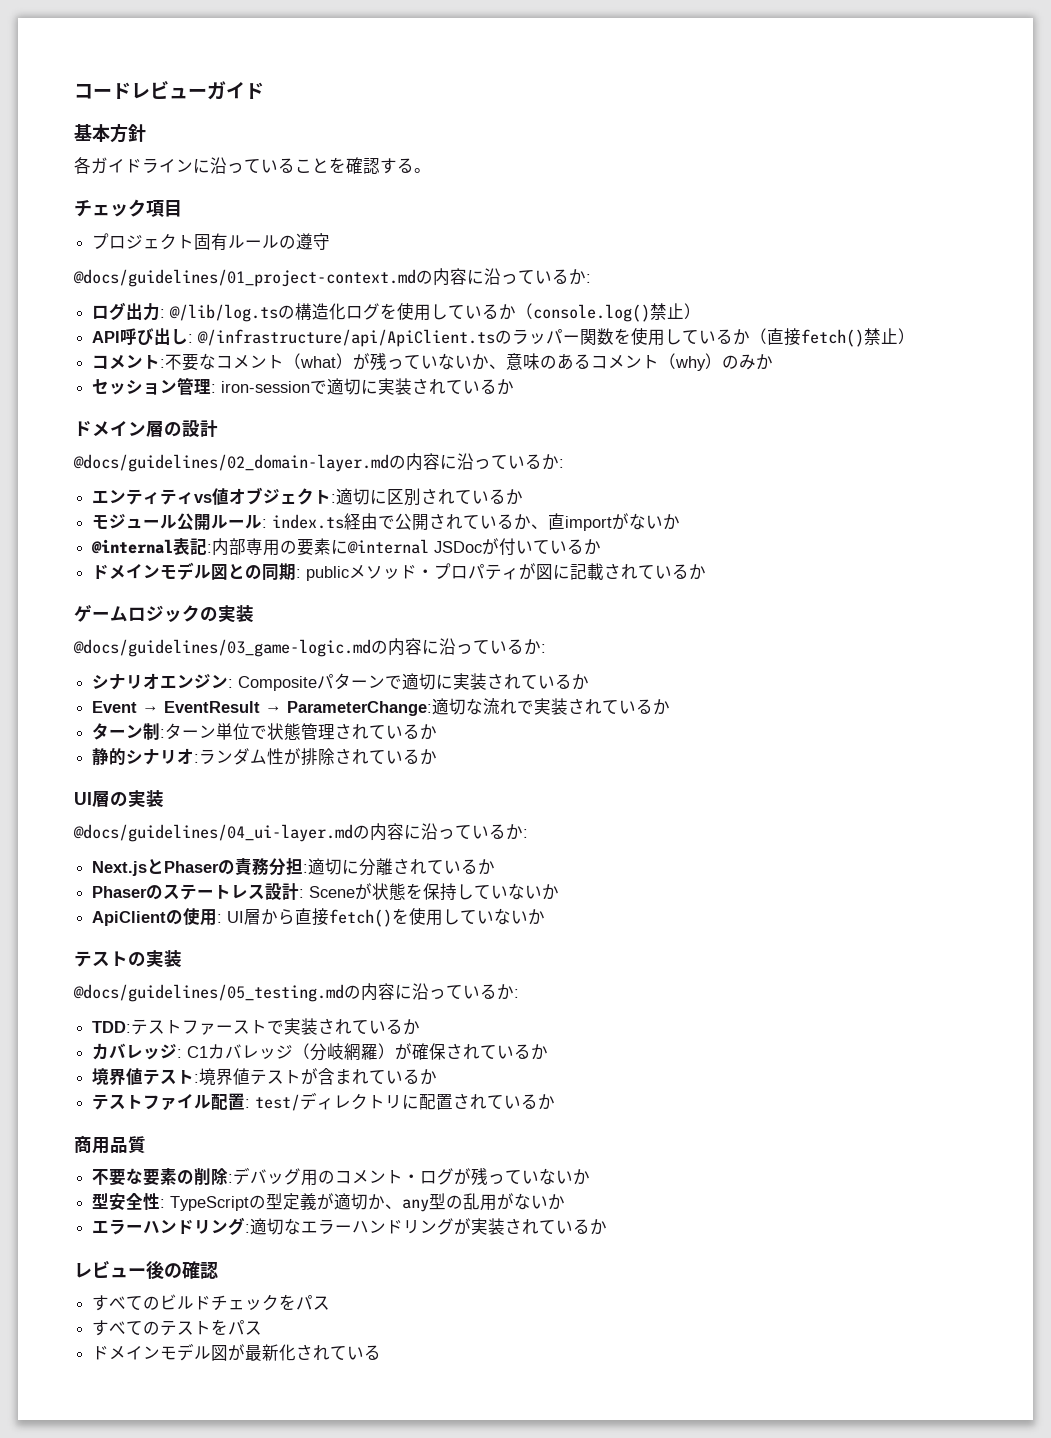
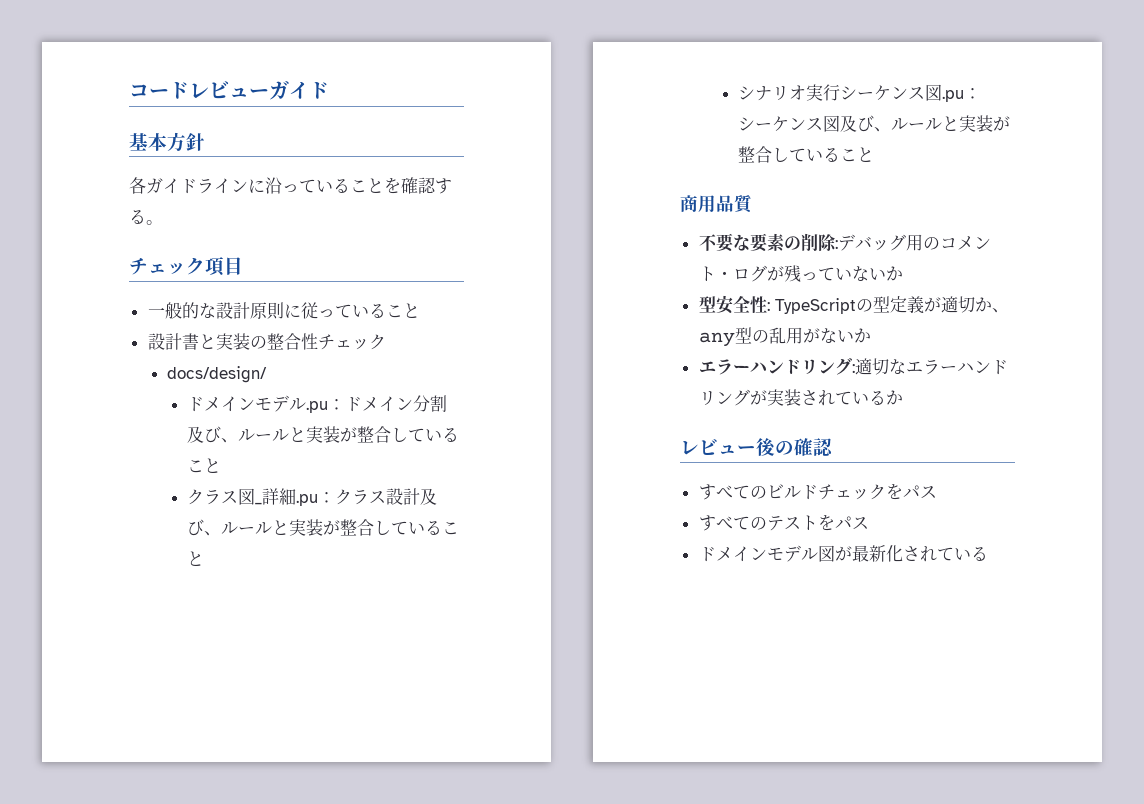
[92,233,331,251] [73,268,591,287] [92,302,702,322] [92,328,916,347] [92,353,774,371] [92,377,515,395] [74,420,218,437] [73,453,564,472] [92,487,524,506] [92,513,681,531] [92,538,602,556] [92,562,707,581] [74,605,254,623] [73,638,546,657] [92,673,590,691] [92,698,671,716] [92,723,438,740] [92,748,438,766] [74,790,164,808] [73,823,528,842] [92,858,496,876] [92,883,560,901] [92,908,546,927] [74,950,182,968] [73,983,519,1002] [92,1018,421,1035] [92,1043,549,1061] [92,1068,438,1086] [92,1092,556,1111] プロジェクト固有ルールの遵守 // @docs/guidelines/01_project-context.mdの内容に沿っているか: // ログ出力: @/lib/log.tsの構造化ログを使用しているか（console.log()禁止） // API呼び出し: @/infrastructure/api/ApiClient.tsのラッパー関数を使用しているか（直接fetch()禁止） // コメント:不要なコメント（what）が残っていないか、意味のあるコメント（why）のみか // セッション管理: iron-sessionで適切に実装されているか // ドメイン層の設計 // @docs/guidelines/02_domain-layer.mdの内容に沿っているか: // エンティティvs値オブジェクト:適切に区別されているか // モジュール公開ルール: index.ts経由で公開されているか、直importがないか // @internal表記:内部専用の要素に@internal JSDocが付いているか // ドメインモデル図との同期: publicメソッド・プロパティが図に記載されているか // ゲームロジックの実装 // @docs/guidelines/03_game-logic.mdの内容に沿っているか: // シナリオエンジン: Compositeパターンで適切に実装されているか // Event → EventResult → ParameterChange:適切な流れで実装されているか // ターン制:ターン単位で状態管理されているか // 静的シナリオ:ランダム性が排除されているか // UI層の実装 // @docs/guidelines/04_ui-layer.mdの内容に沿っているか: // Next.jsとPhaserの責務分担:適切に分離されているか // Phaserのステートレス設計: Sceneが状態を保持していないか // ApiClientの使用: UI層から直接fetch()を使用していないか // テストの実装 // @docs/guidelines/05_testing.mdの内容に沿っているか: // TDD:テストファーストで実装されているか // カバレッジ: C1カバレッジ（分岐網羅）が確保されているか // 境界値テスト:境界値テストが含まれているか // テストファイル配置: test/ディレクトリに配置されているか -> [147,302,420,320] [147,333,386,350] [167,366,268,383] [187,395,448,413] [187,426,460,443] [187,458,222,473] [187,488,438,506] [187,519,460,536] [187,551,205,566] [738,84,982,102] [738,115,1011,132] [738,146,875,163] 一般的な設計原則に従っていること // 設計書と実装の整合性チェック // docs/design/ // ドメインモデル.pu：ドメイン分割及び、ルールと実装が整合していること // クラス図_詳細.pu：クラス設計及び、ルールと実装が整合していること // シナリオ実行シーケンス図.pu：シーケンス図及び、ルールと実装が整合していること

